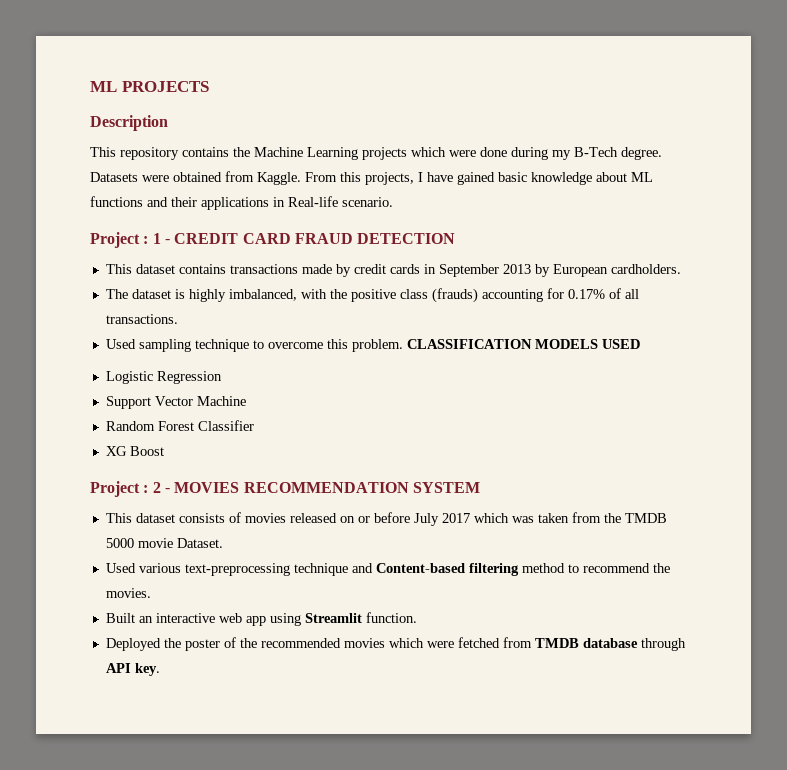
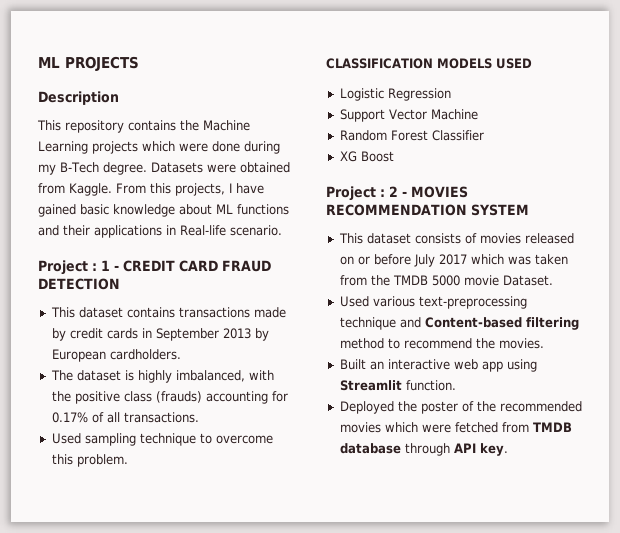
(403, 345) none -> (128, 460) //

